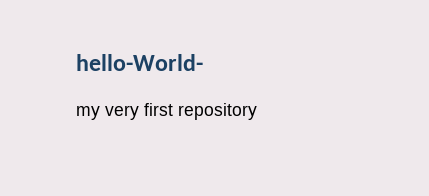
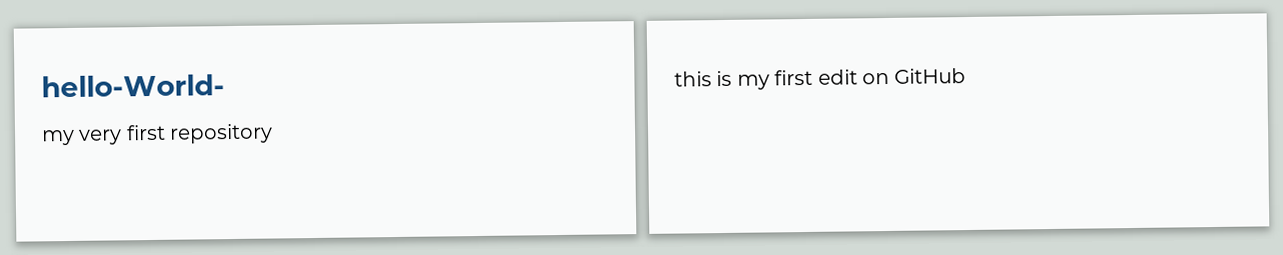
(257, 111) none -> [674,68,967,90] // this is my first edit on GitHub

